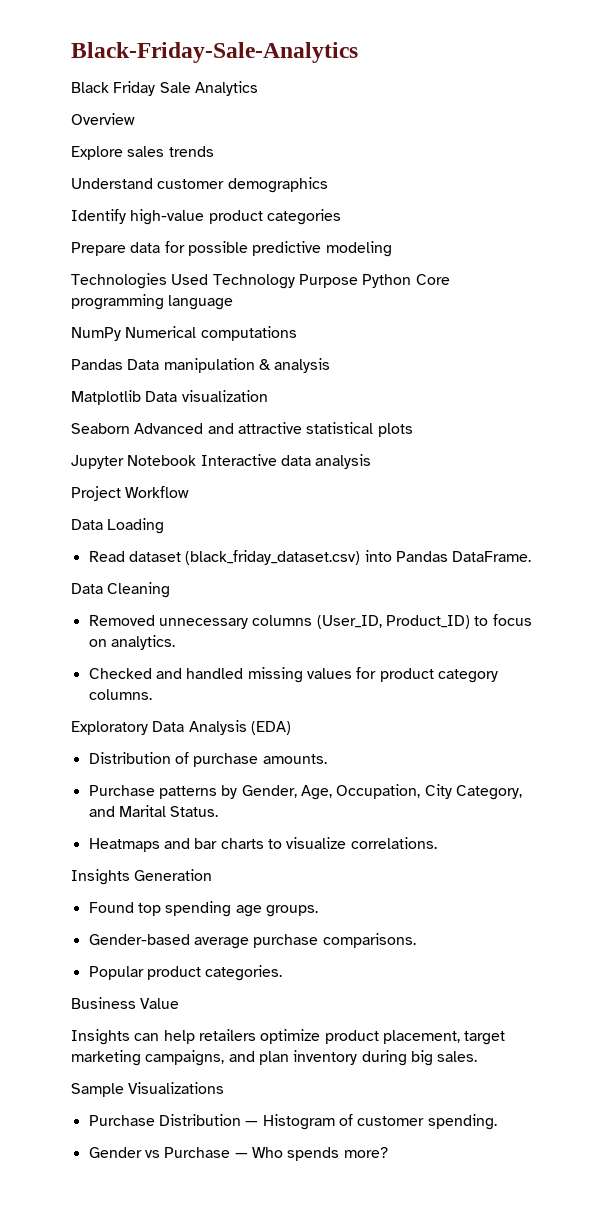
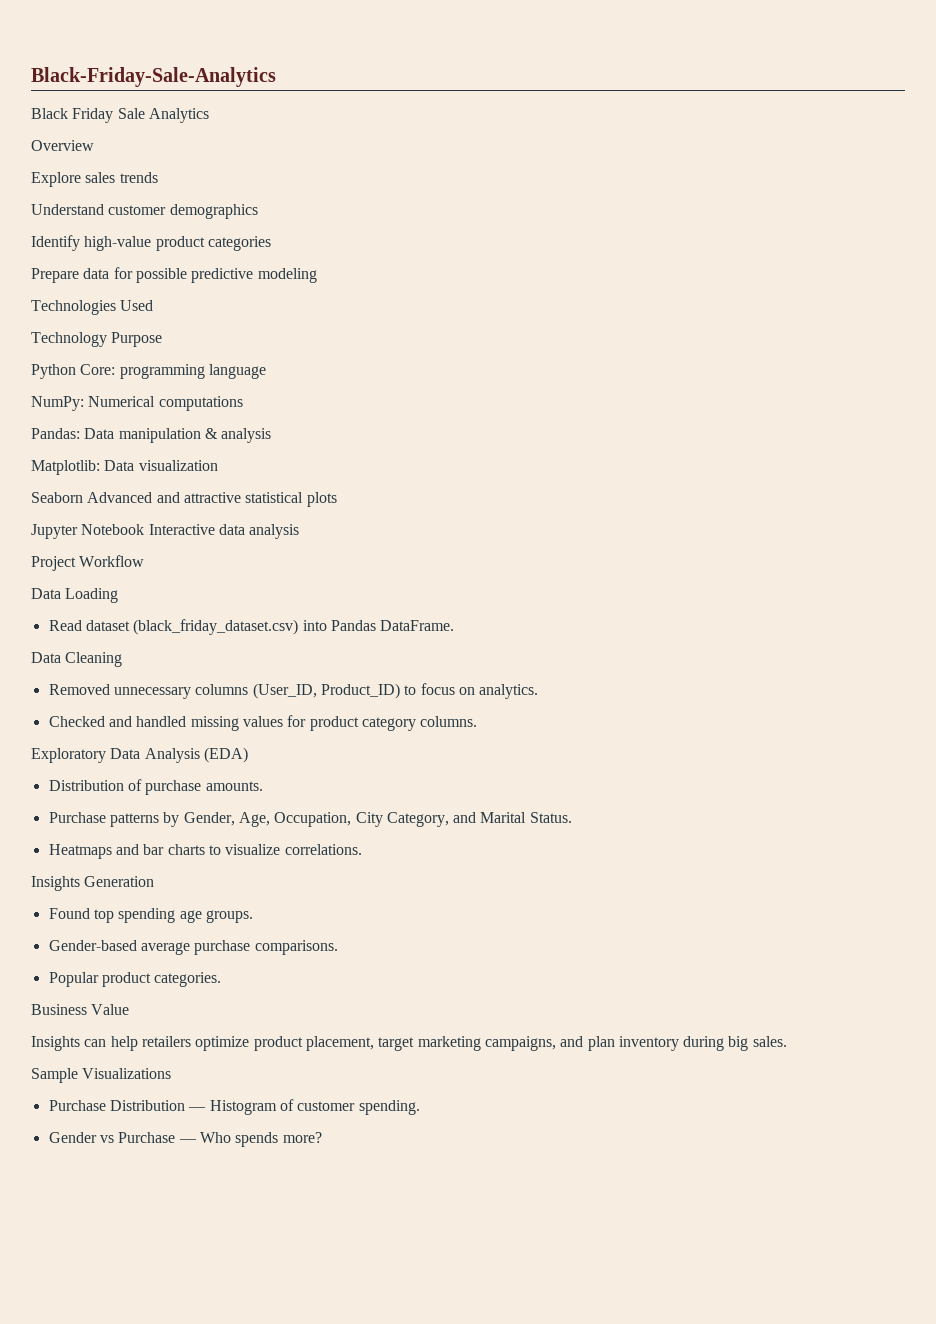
(209, 279) none -> (154, 305) //
[362,274,450,288] Python Core -> [31,364,116,379] // Python Core:
[71,327,121,341] NumPy -> [31,396,84,411] NumPy:
[71,359,123,370] Pandas -> [31,428,80,439] Pandas:
[71,390,141,405] Matplotlib -> [31,460,100,475] Matplotlib:

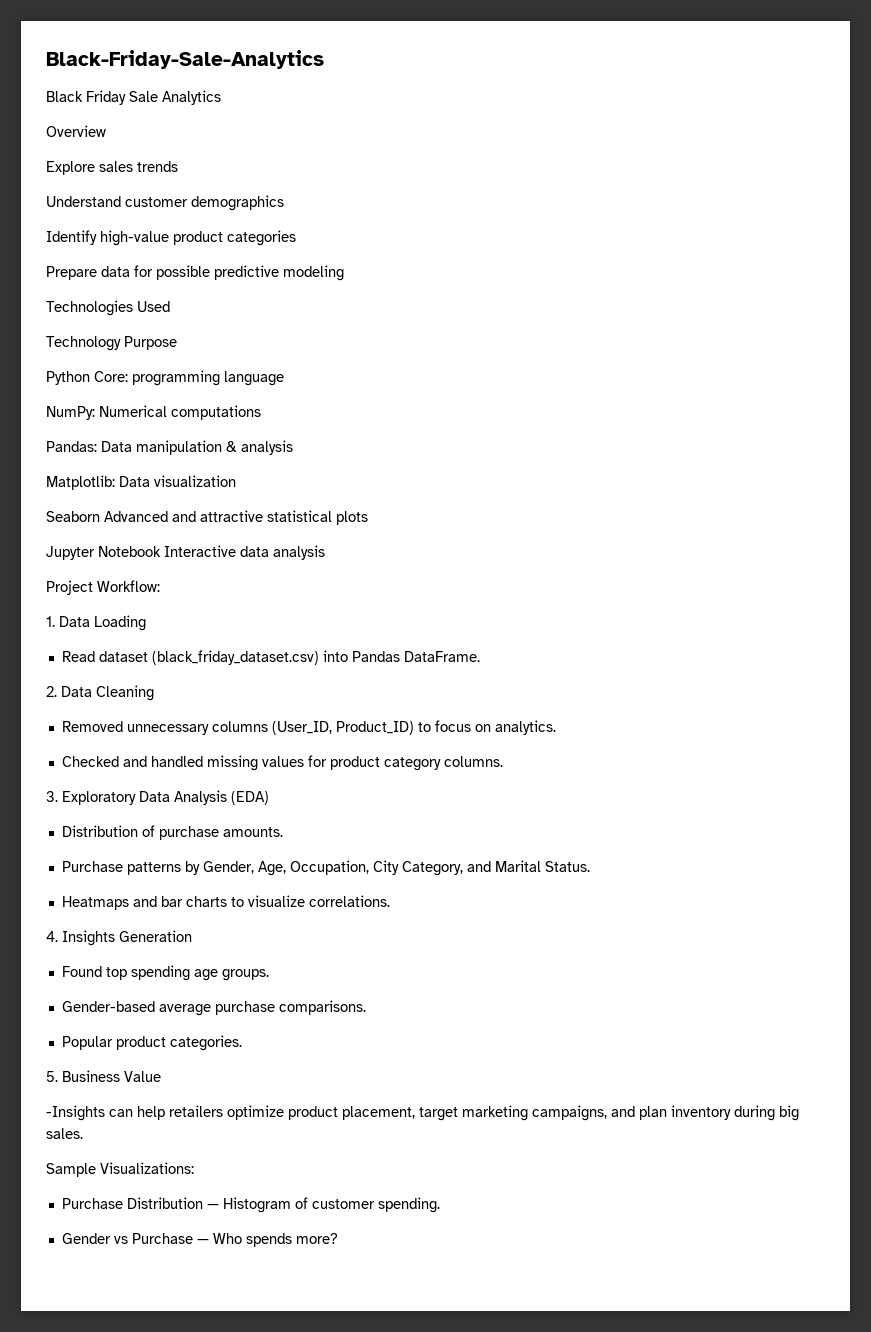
[79,555,145,567] Workflow // -> [97,580,160,592] [46,616,55,627] Workflow: // 1.
(455, 625) none -> [46,686,57,697] 2.
(478, 721) none -> [46,791,58,802] 3.
(362, 849) none -> [46,931,58,942] 4.
(222, 979) none -> [46,1071,58,1082] 5.
[31,1036,80,1051] Insights -> [46,1105,105,1121] -Insights
[82,1068,172,1079] Visualizations -> [100,1162,194,1174] Visualizations:

